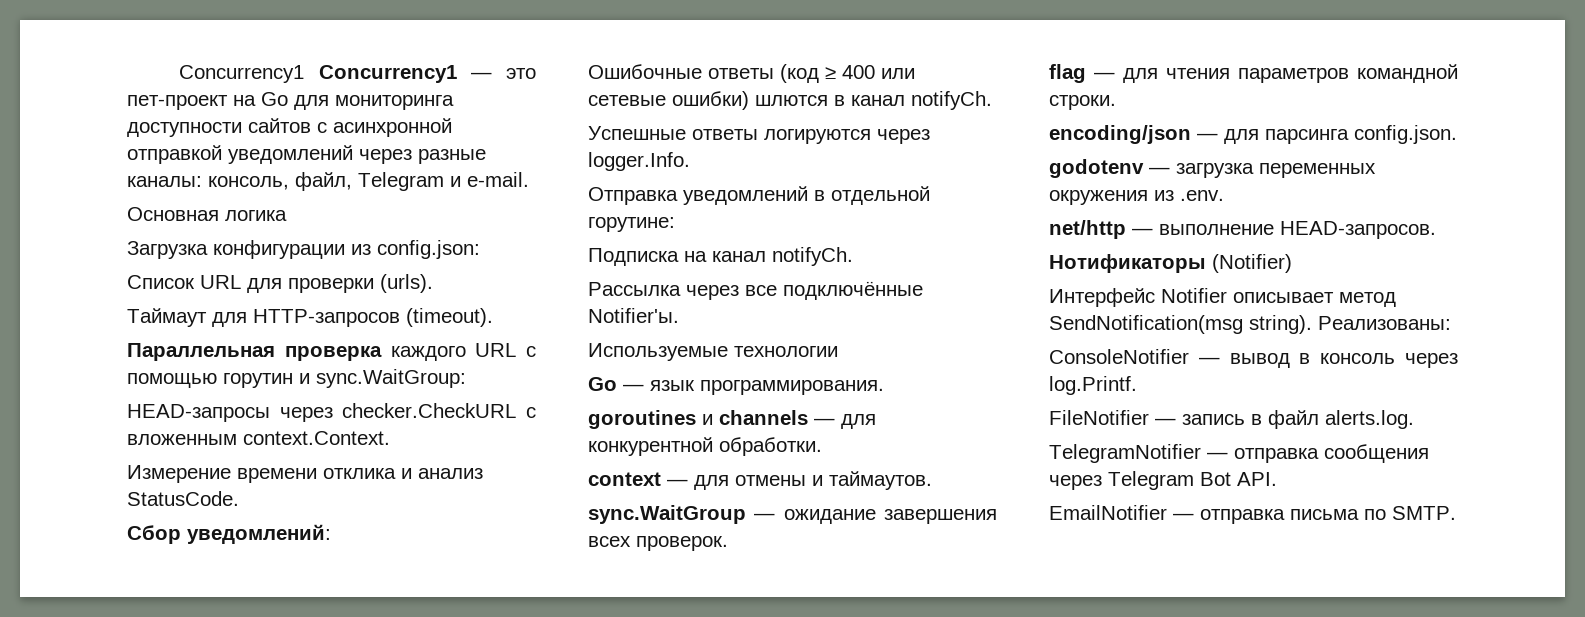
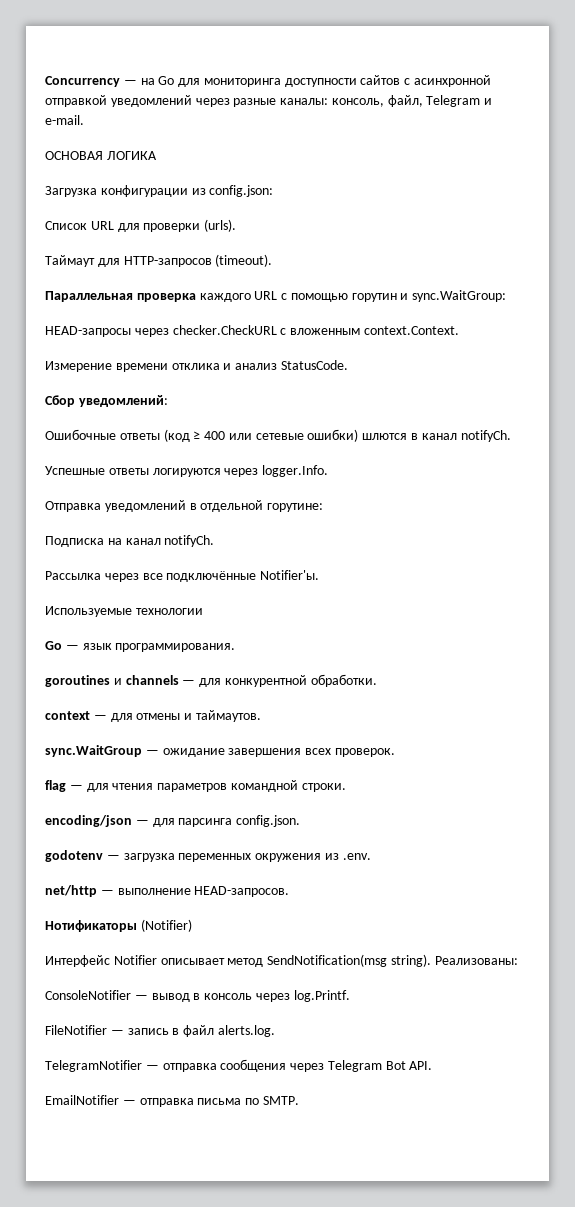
[179,65,536,83] [127,95,228,110] Concurrency1 Concurrency1 — это пет-проект -> [45,76,137,87] Concurrency —
[127,207,287,221] Основная логика -> [45,151,157,160] ОСНОВАЯ ЛОГИКА

